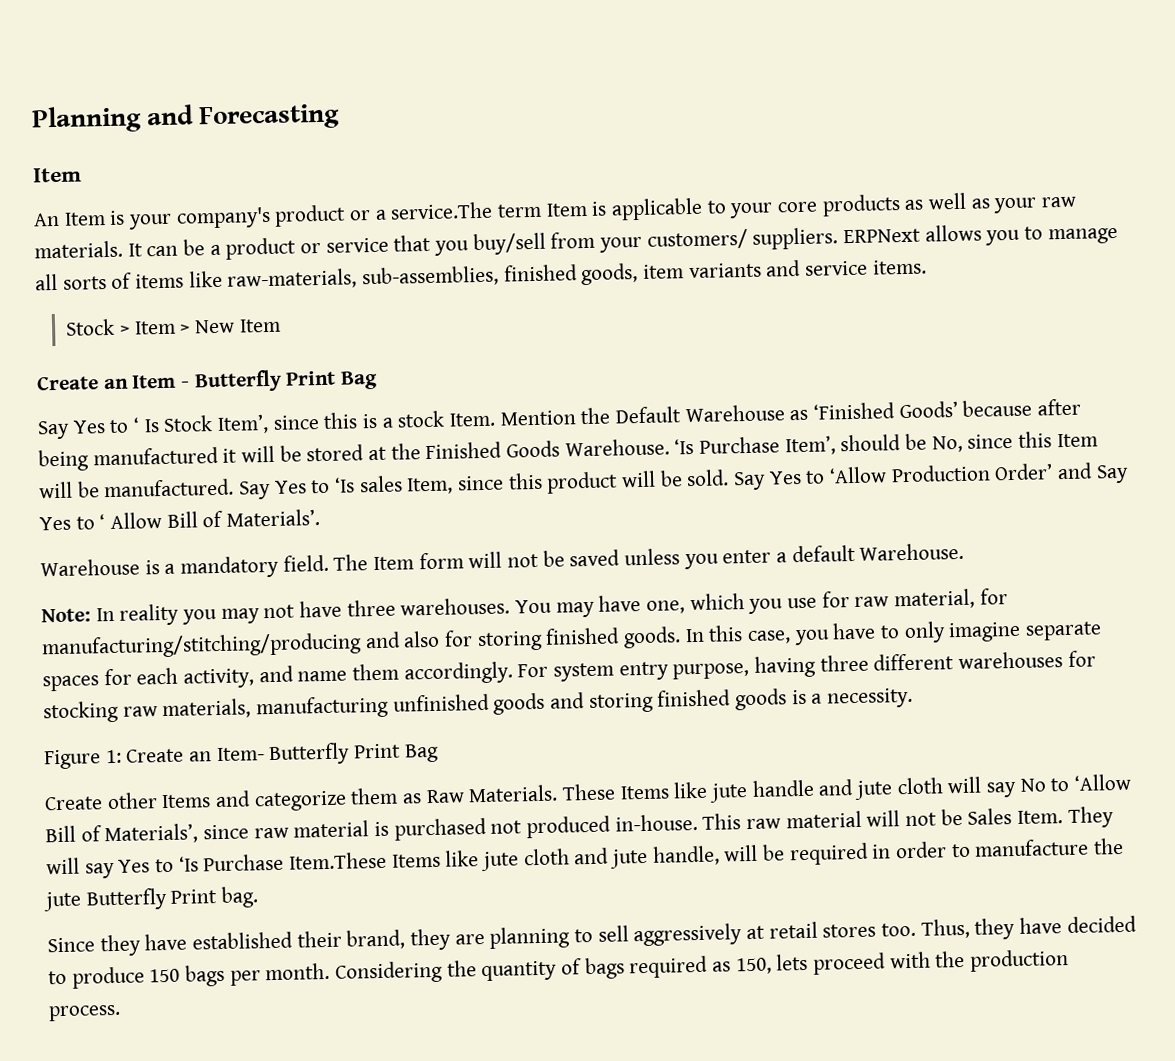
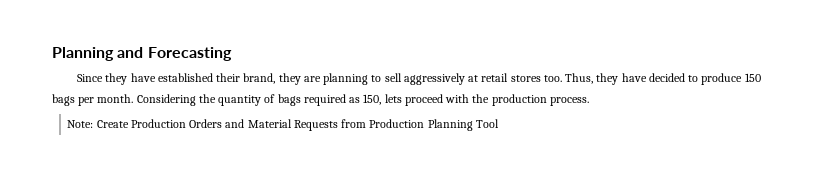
[33,167,82,183] [33,192,1077,230] [34,224,1118,260] [35,259,927,291] [65,318,281,336] [37,369,379,393] [37,398,1082,440] [38,431,1098,472] [38,462,1129,500] [39,509,321,531] [40,542,965,579] [41,588,1008,626] [41,621,1103,660] [42,650,1096,692] [43,687,914,724] [44,742,439,770] [44,773,1132,812] [45,806,1114,845] [46,837,1125,879] [43,886,260,912] // Item // An Item is your company's product or a service.The term Item is applicable to your core products as well as your raw materials. It can be a product or service that you buy/sell from your customers/ suppliers. ERPNext allows you to manage all sorts of items like raw-materials, sub-assemblies, finished goods, item variants and service items. // Stock > Item > New Item // Create an Item - Butterfly Print Bag // Say Yes to ‘ Is Stock Item’, since this is a stock Item. Mention the Default Warehouse as ‘Finished Goods’ because after being manufactured it will be stored at the Finished Goods Warehouse. ‘Is Purchase Item’, should be No, since this Item will be manufactured. Say Yes to ‘Is sales Item, since this product will be sold. Say Yes to ‘Allow Production Order’ and Say Yes to ‘ Allow Bill of Materials’. // Warehouse is a mandatory field. The Item form will not be saved unless you enter a default Warehouse. // Note: In reality you may not have three warehouses. You may have one, which you use for raw material, for manufacturing/stitching/producing and also for storing finished goods. In this case, you have to only imagine separate spaces for each activity, and name them accordingly. For system entry purpose, having three different warehouses for stocking raw materials, manufacturing unfinished goods and storing finished goods is a necessity. // Figure 1: Create an Item- Butterfly Print Bag // Create other Items and categorize them as Raw Materials. These Items like jute handle and jute cloth will say No to ‘Allow Bill of Materials’, since raw material is purchased not produced in-house. This raw material will not be Sales Item. They will say Yes to ‘Is Purchase Item.These Items like jute cloth and jute handle, will be required in order to manufacture the jute Butterfly Print bag. -> (232, 54) none
(121, 1013) none -> [67,119,499,131] // Note: Create Production Orders and Material Requests from Production Planning Tool

